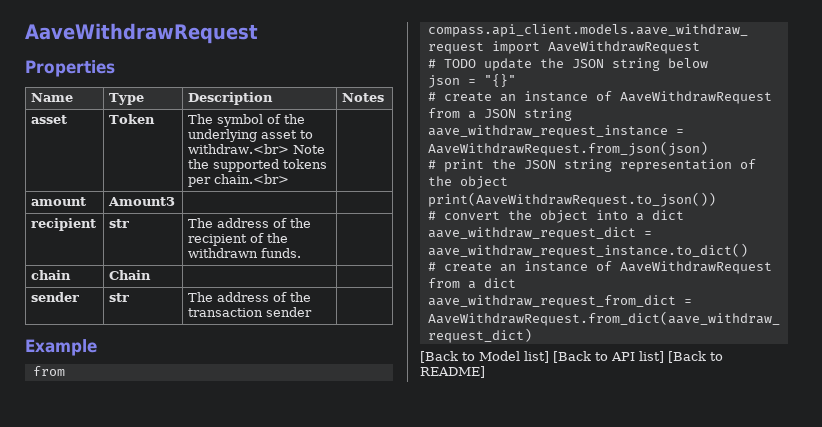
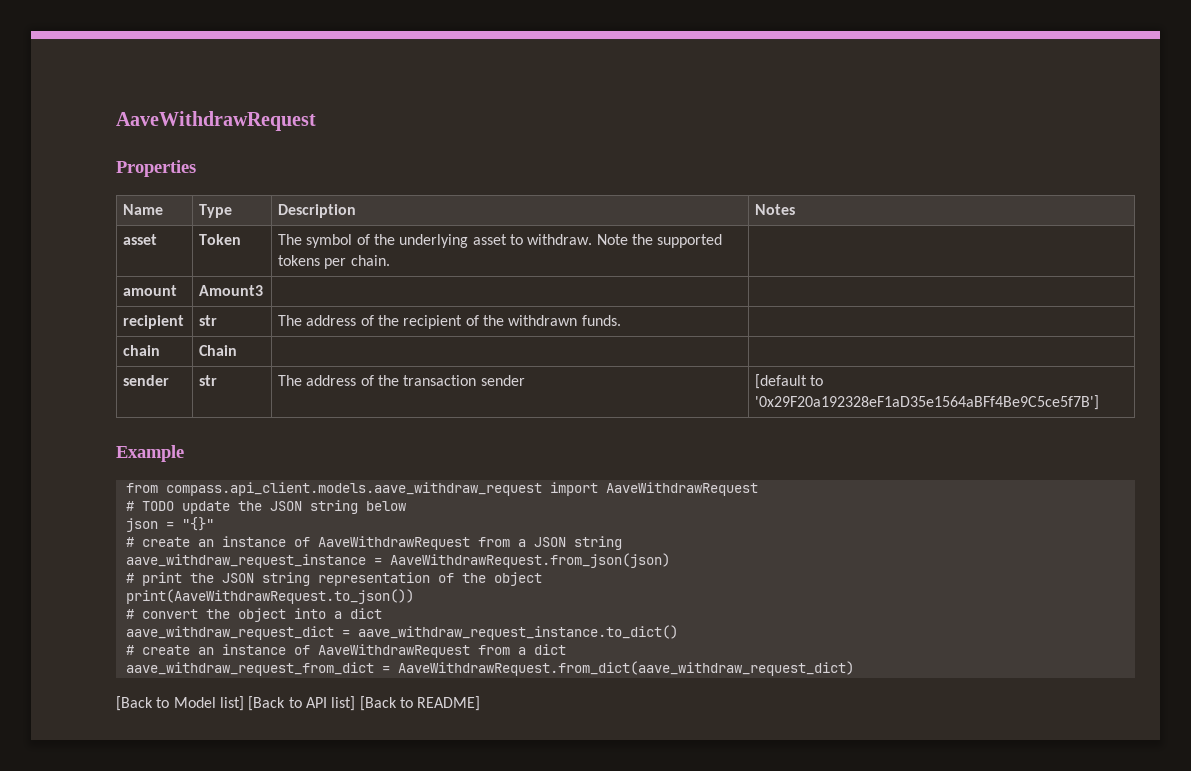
[188,144,290,154] withdraw.<br> -> [527,234,593,245] withdraw.
[214,174,290,184] chain.<br> -> [350,255,390,266] chain.
(313, 312) none -> [755,374,824,389] [755,395,1100,410] [default to '0x29F20a192328eF1aD35e1564aBFf4Be9C5ce5f7B']

